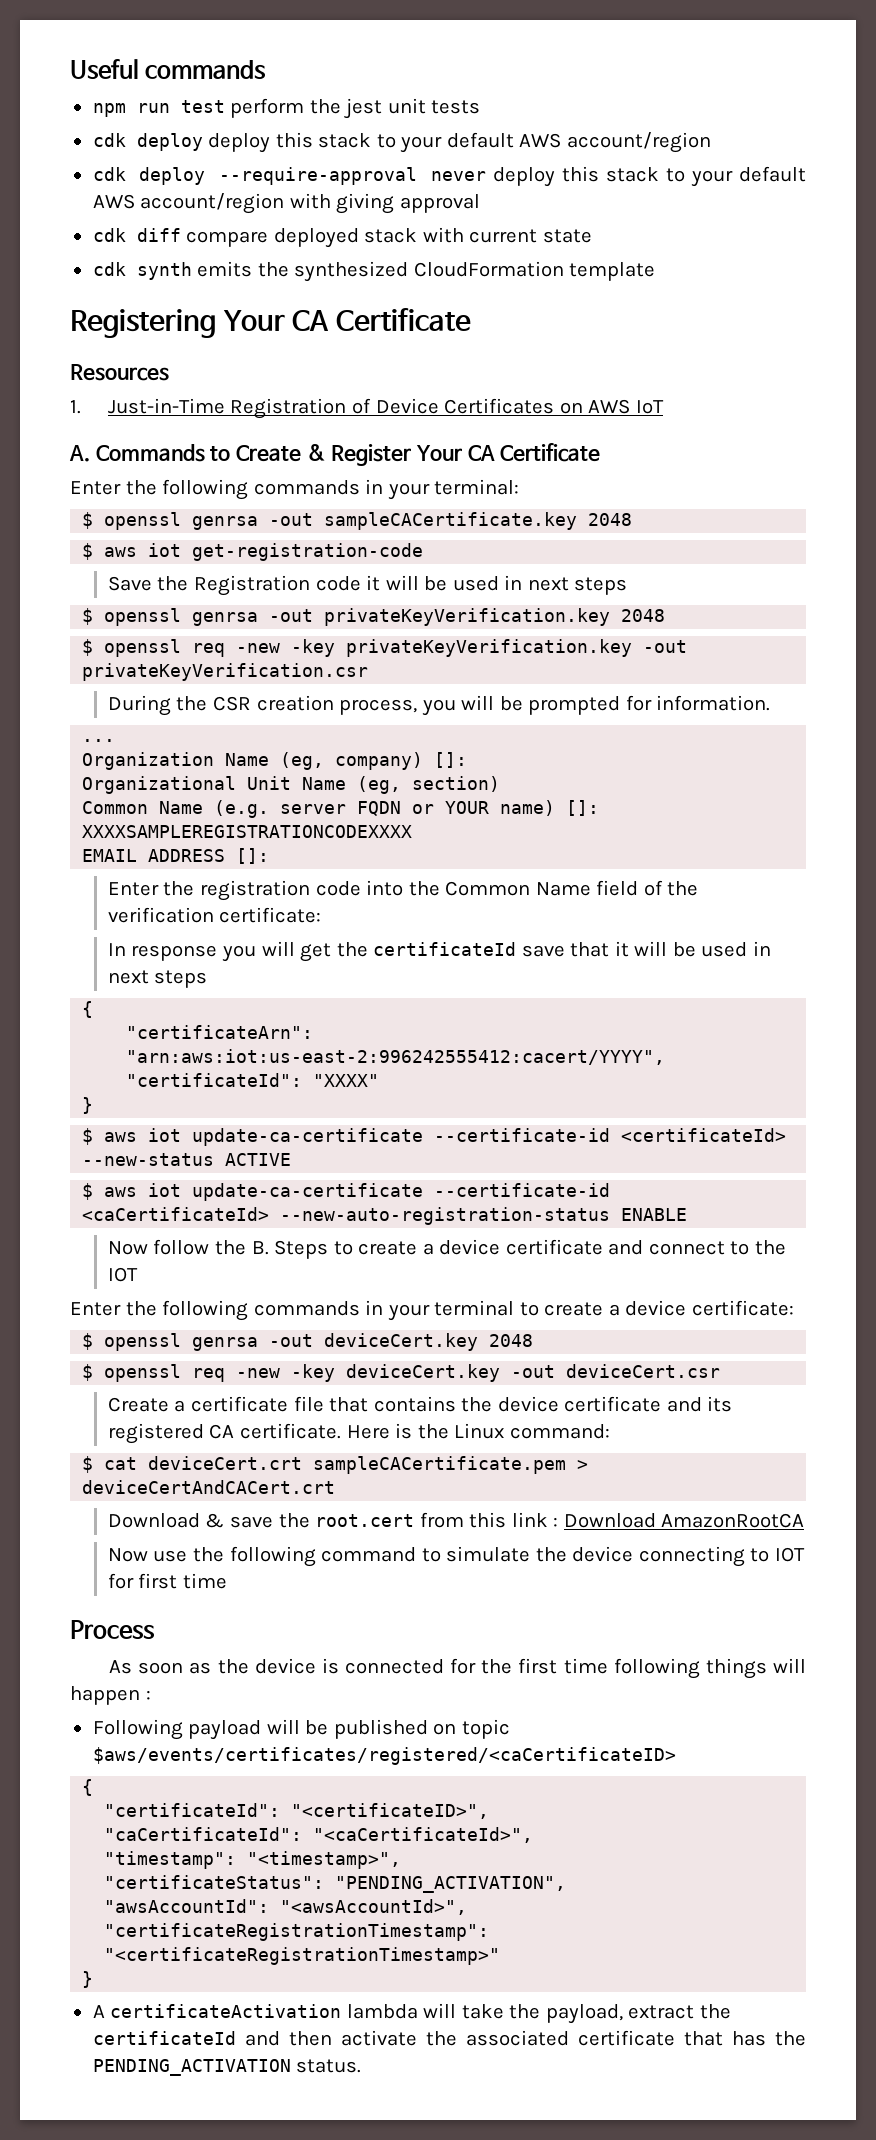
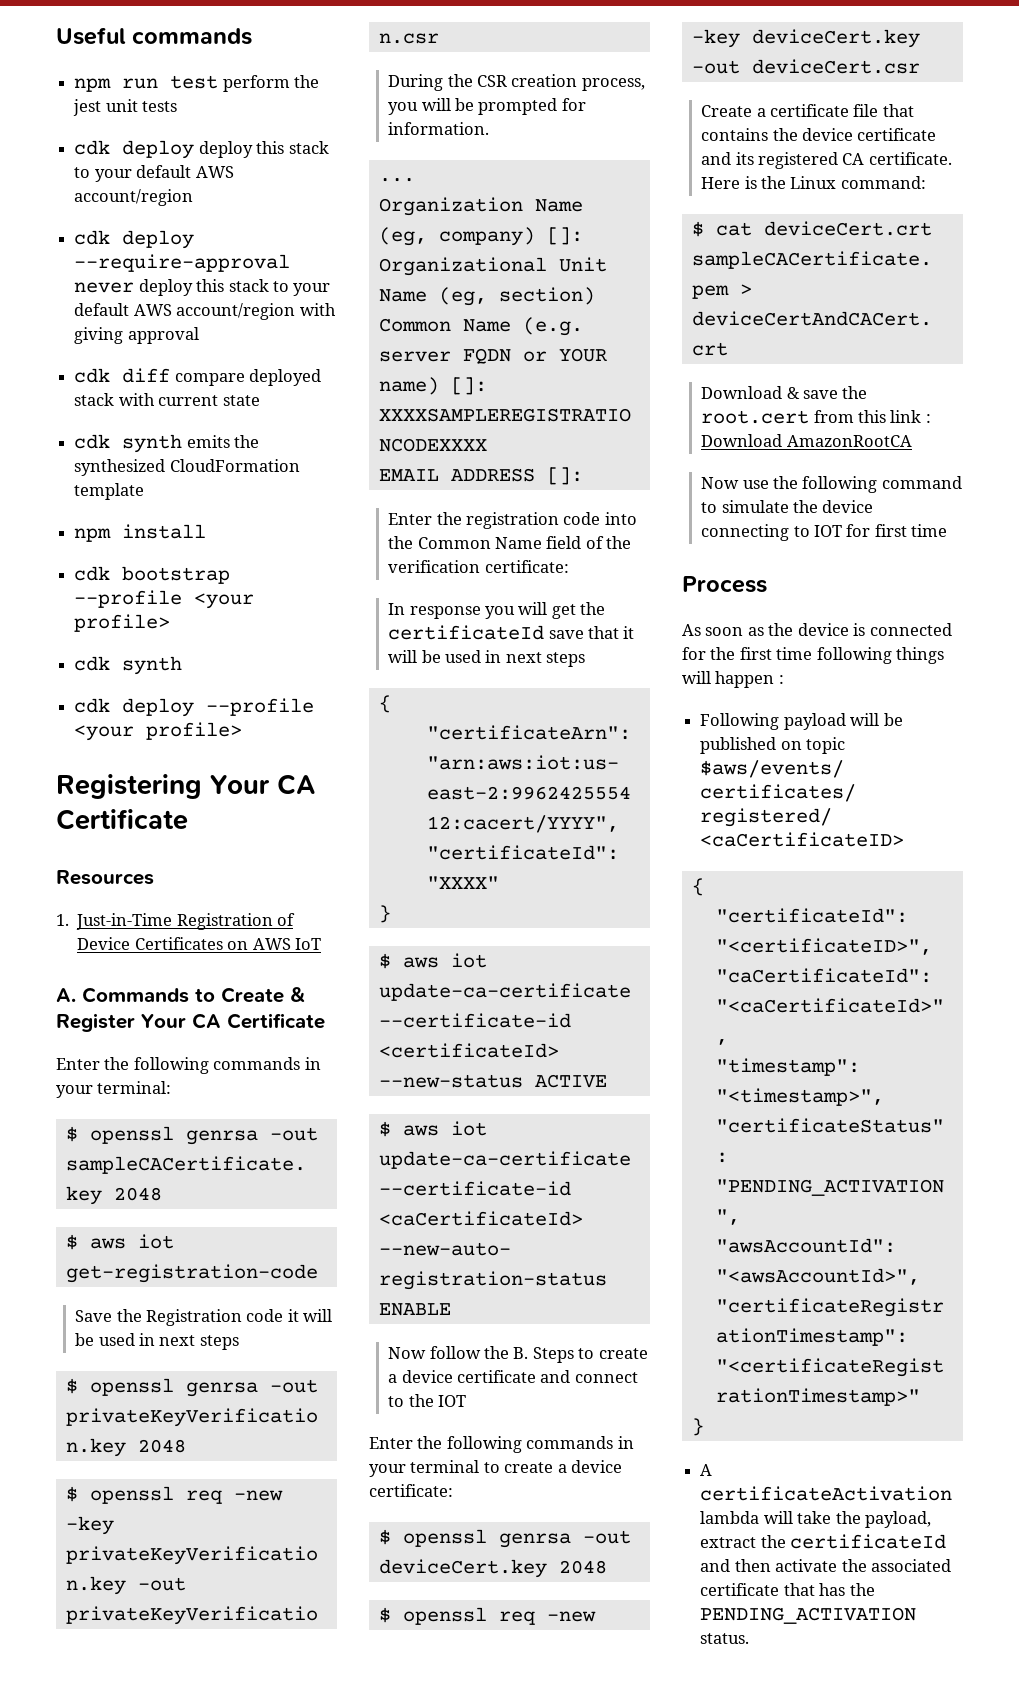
(656, 271) none -> [74,524,207,542] [74,566,231,584] [74,590,255,609] [74,614,171,632] [74,656,183,675] [74,698,315,717] [74,722,243,741] // npm install // cdk bootstrap --profile <your profile> // cdk synth // cdk deploy --profile <your profile>

